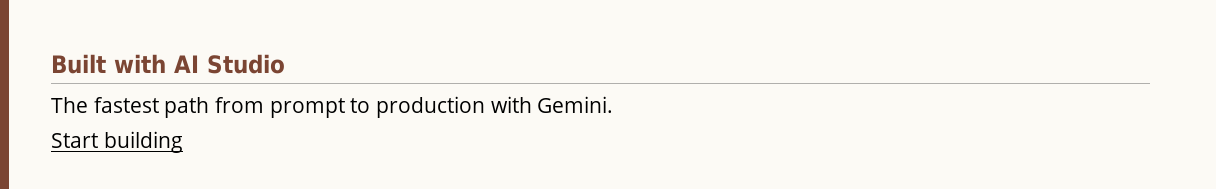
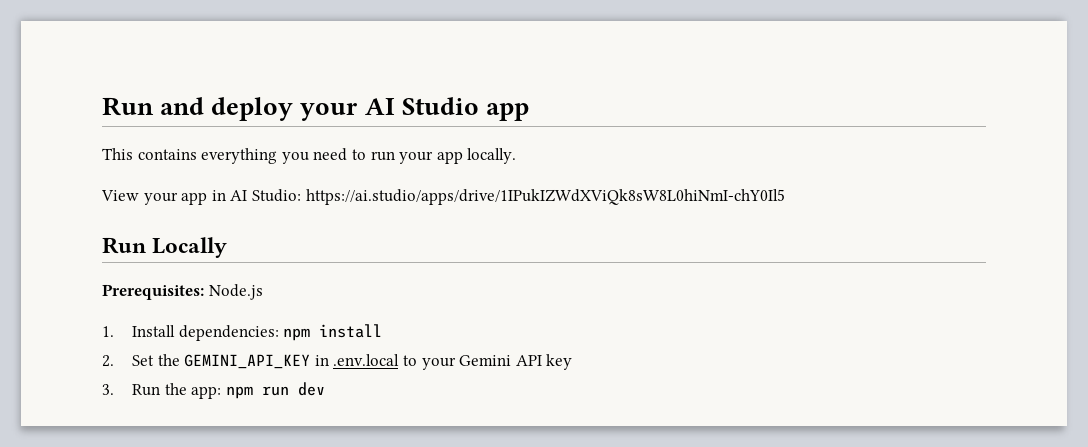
[51,54,285,74] [51,96,614,118] [51,131,183,153] Built with AI Studio // The fastest path from prompt to production with Gemini. // Start building -> [102,97,529,121] [102,148,517,164] [101,189,785,205] [102,237,228,258] [102,284,263,300] [102,324,383,341] [102,354,573,370] [102,382,325,399] Run and deploy your AI Studio app // This contains everything you need to run your app locally. // View your app in AI Studio: https://ai.studio/apps/drive/1IPukIZWdXViQk8sW8L0hiNmI-chY0Il5 // Run Locally // Prerequisites: Node.js // 1. Install dependencies: npm install // 2. Set the GEMINI_API_KEY in .env.local to your Gemini API key // 3. Run the app: npm run dev

